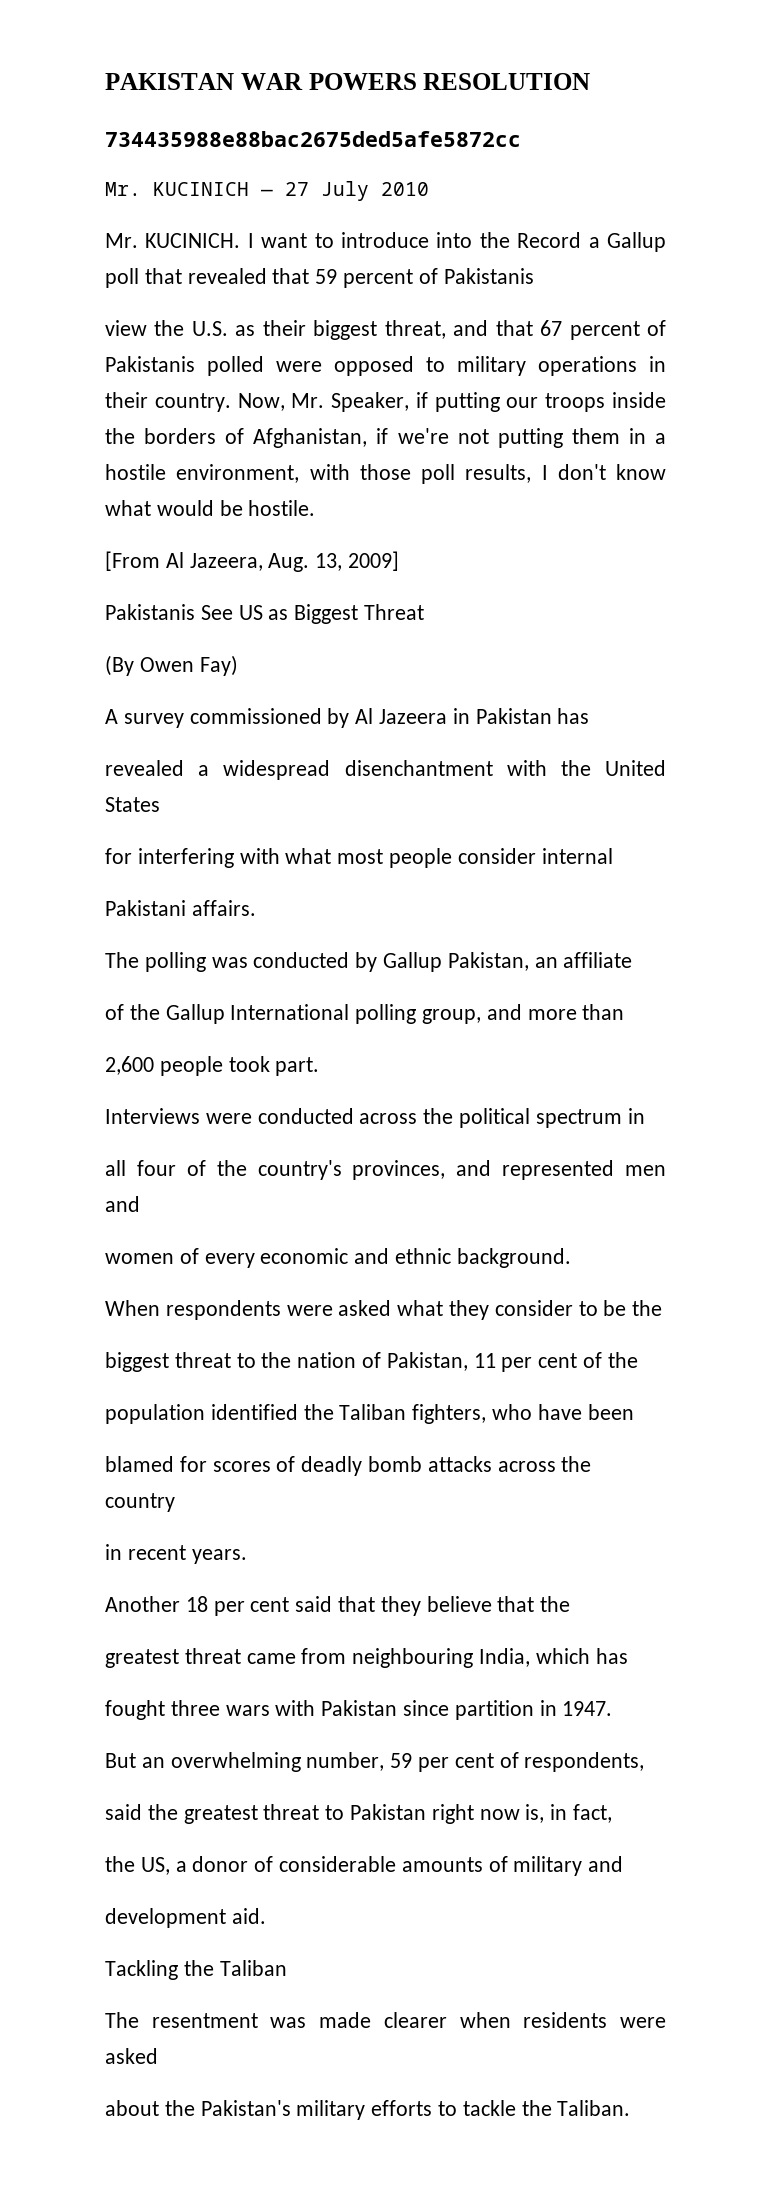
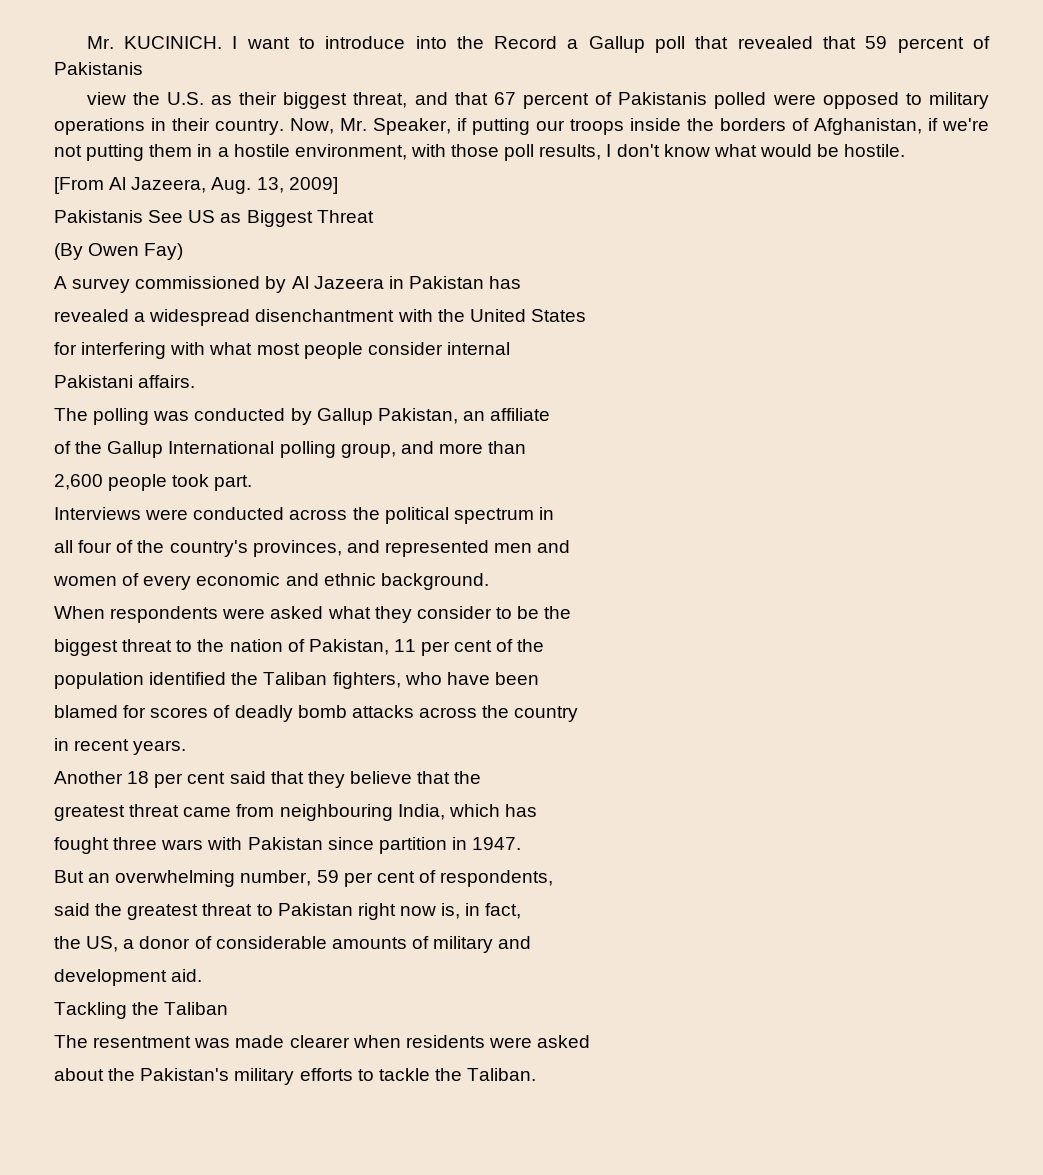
[105,73,591,90] [105,131,521,147] [105,181,429,201] PAKISTAN WAR POWERS RESOLUTION // 734435988e88bac2675ded5afe5872cc // Mr. KUCINICH — 27 July 2010 // -> (86, 42) none

